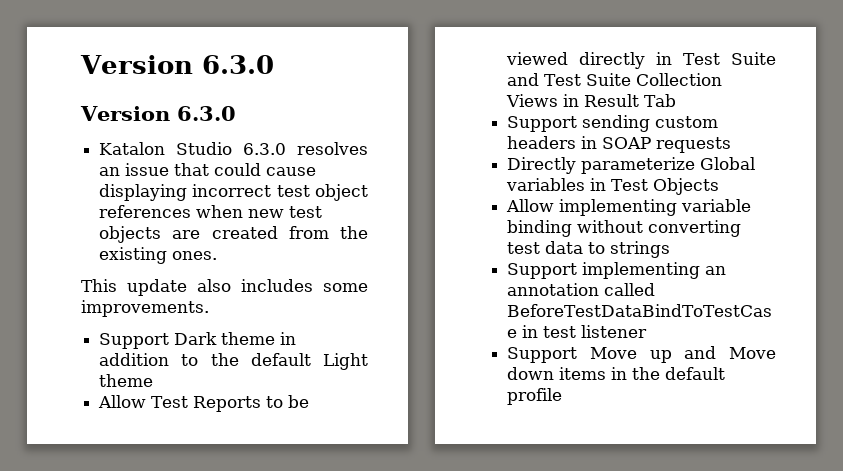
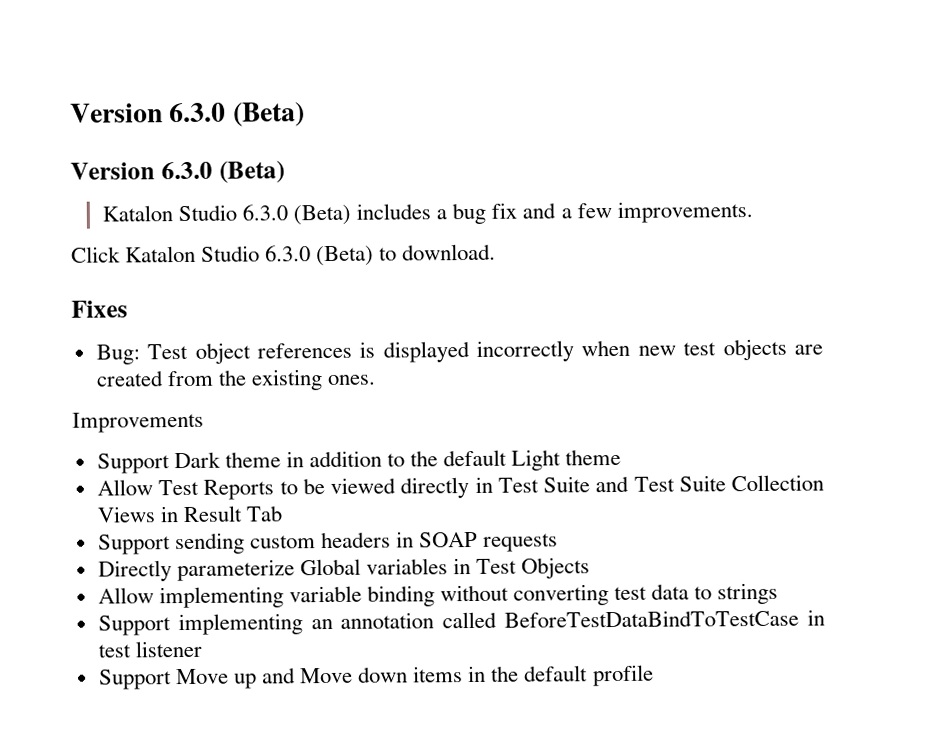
[80,55,274,74] [80,106,236,121] [99,142,369,155] [99,163,317,176] [99,184,368,201] [99,205,192,218] Version 6.3.0 // Version 6.3.0 // Katalon Studio 6.3.0 resolves an issue that could cause displaying incorrect test object references -> [70,102,305,127] [70,160,285,184] [101,201,753,226] [71,243,497,267] [71,300,128,318] [95,340,575,365] Version 6.3.0 (Beta) // Version 6.3.0 (Beta) // Katalon Studio 6.3.0 (Beta) includes a bug fix and a few improvements. // Click Katalon Studio 6.3.0 (Beta) to download. // Fixes // Bug: Test object references is displayed incorrectly
[81,279,368,296] [81,300,209,317] This update also includes some improvements. -> [72,411,204,433] Improvements

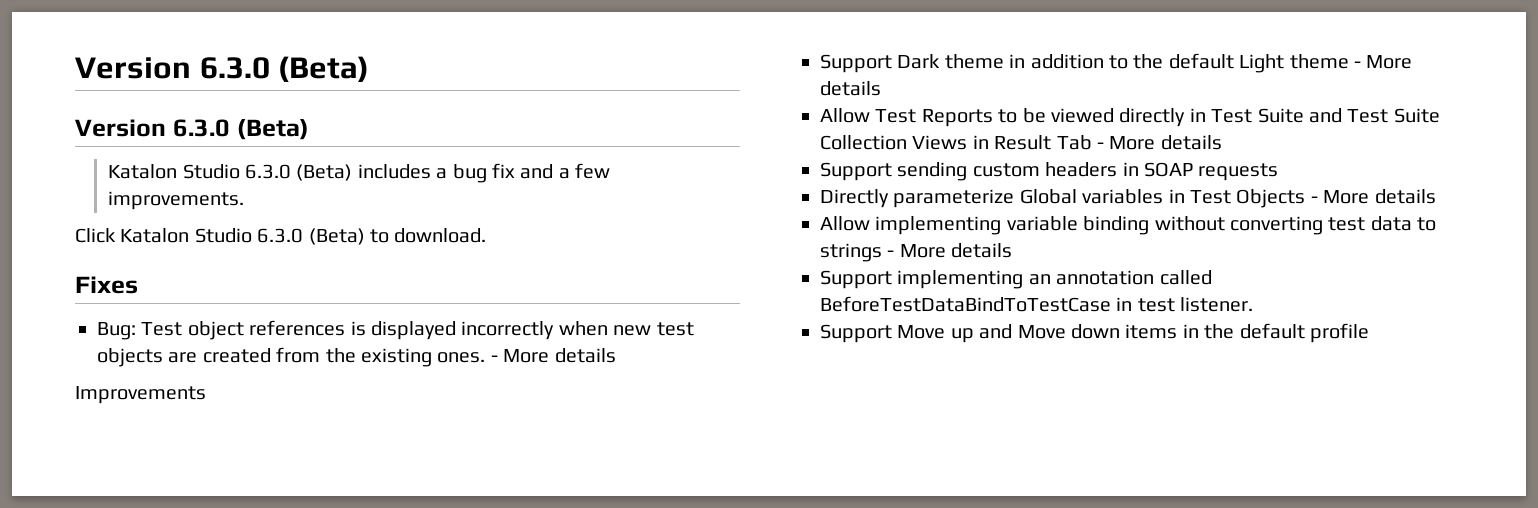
(377, 379) none -> [490,348,616,363] - More details
(622, 457) none -> [1354,55,1413,69] [820,81,881,96] - More details
(283, 513) none -> [1097,135,1222,150] - More details
(591, 568) none -> [1310,189,1436,204] - More details
(779, 593) none -> [887,243,1013,258] - More details
[134,640,202,658] listener -> [1180,297,1254,312] listener.

